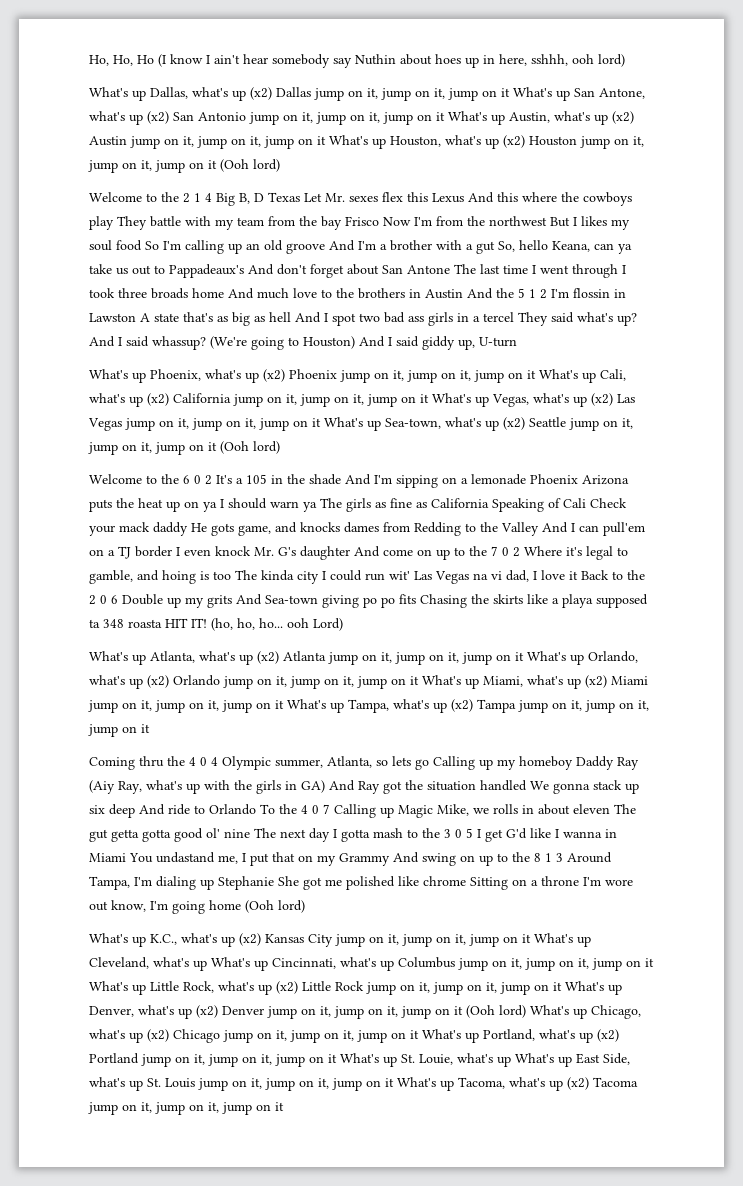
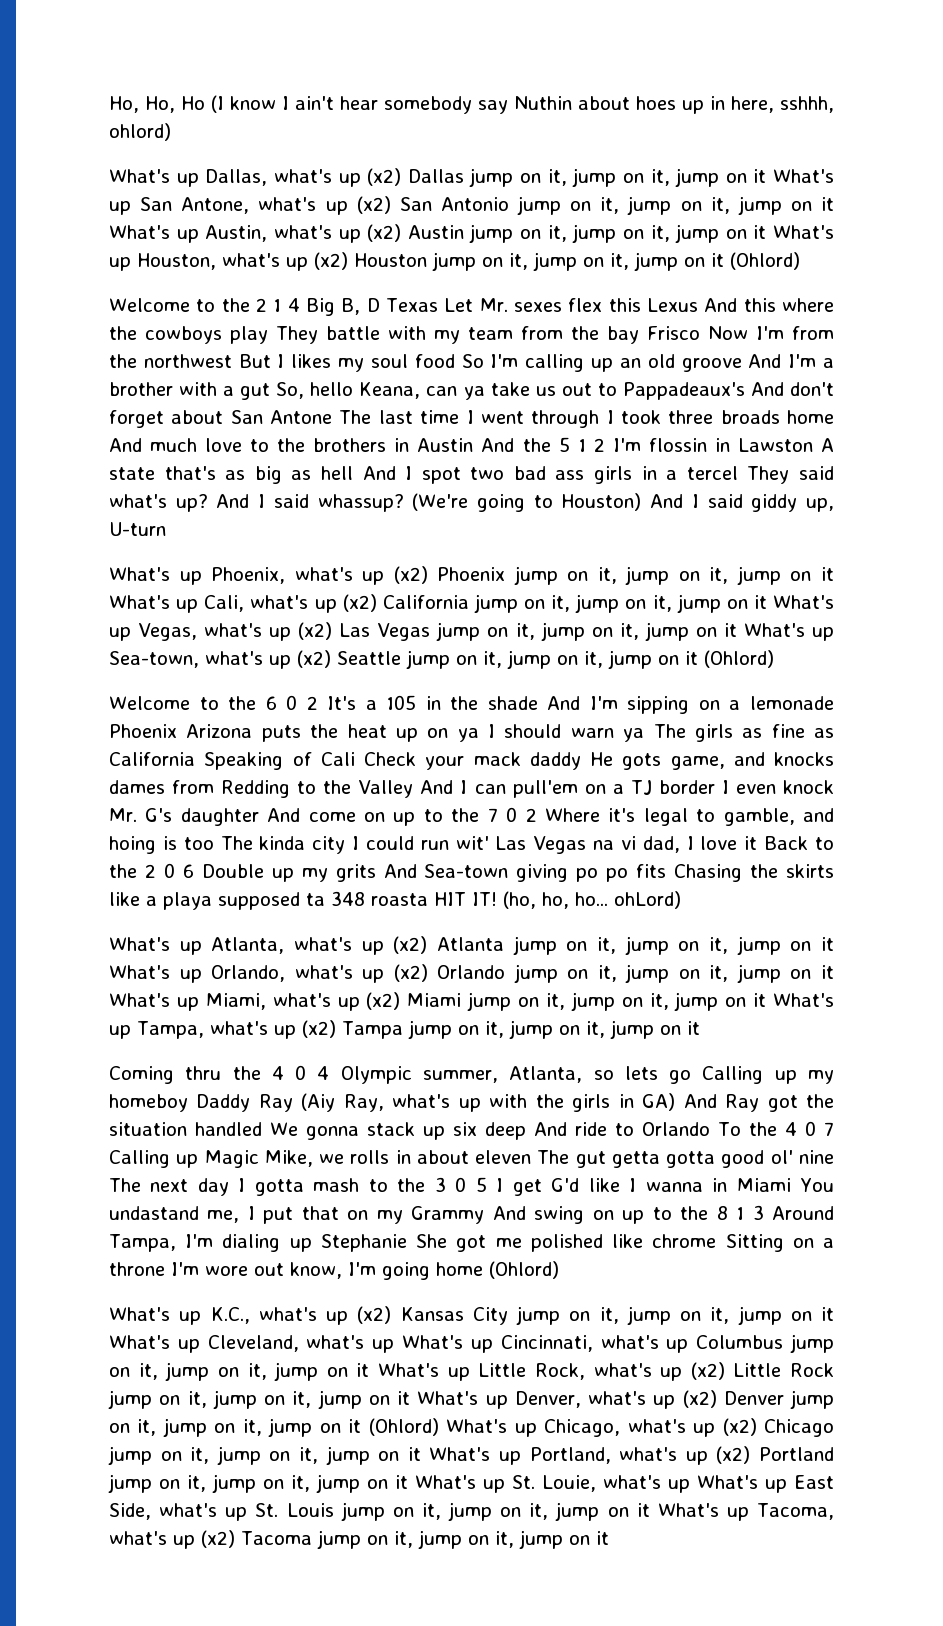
[572,54,625,67] ooh lord) -> [109,123,171,141] ohlord)
[220,159,280,172] (Ooh lord) -> [730,252,800,270] (Ohlord)
[220,441,280,454] (Ooh lord) -> [704,650,774,668] (Ohlord)
[287,618,343,631] ooh Lord) -> [614,891,681,909] ohLord)
[245,900,305,913] (Ooh lord) -> [489,1261,559,1279] (Ohlord)
[466,1005,526,1018] (Ooh lord) -> [368,1418,439,1436] (Ohlord)

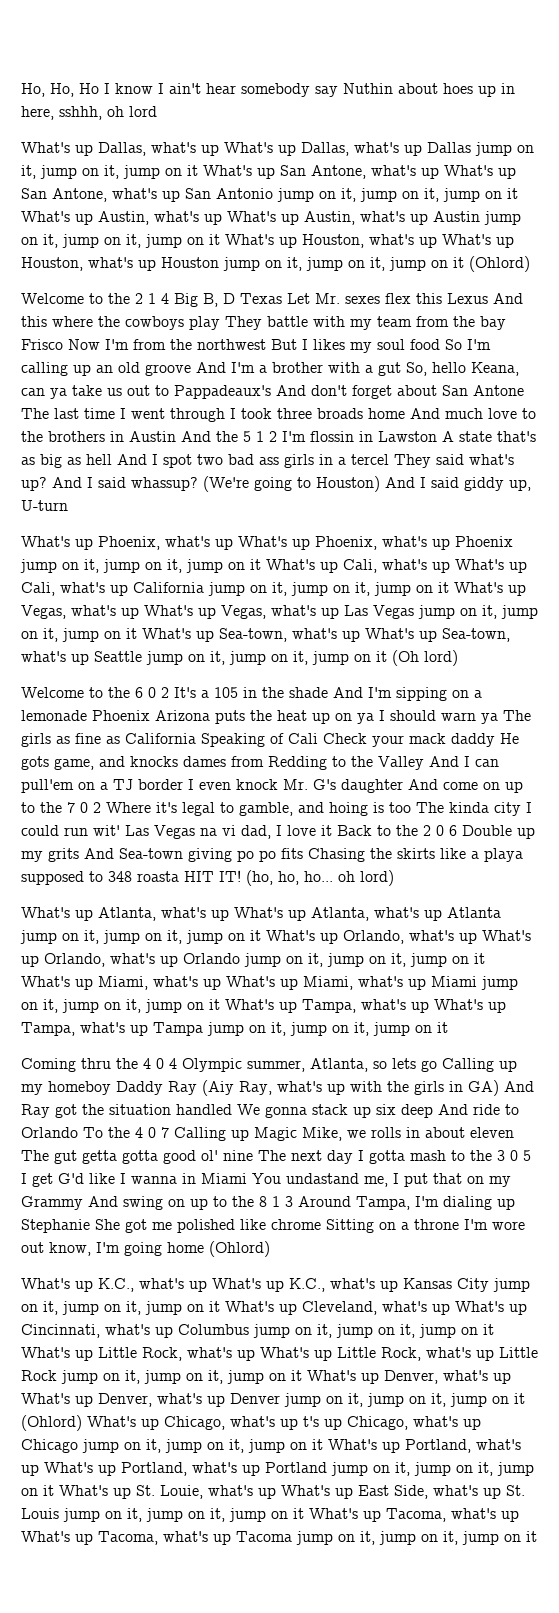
[211,95,224,113] (I -> [104,83,110,94] I
[109,123,171,141] [109,168,402,187] ohlord) // What's up Dallas, what's up (x2) -> [107,106,157,117] [21,142,422,156] oh lord // What's up Dallas, what's up What's up Dallas, what's up
[356,196,391,214] (x2) -> [444,165,516,179] [21,188,180,202] What's up San Antone, what's up
[367,224,402,242] (x2) -> [227,211,428,225] What's up Austin, what's up
[314,252,348,270] (x2) -> [442,234,514,248] [21,257,156,271] What's up Houston, what's up
[393,566,428,584] (x2) -> [238,536,450,550] What's up Phoenix, what's up
[342,594,377,612] (x2) -> [455,559,527,573] [21,582,128,596] What's up Cali, what's up
[298,622,333,640] (x2) -> [144,605,339,619] What's up Vegas, what's up
[297,650,331,668] (x2) -> [365,628,510,642] [21,651,89,665] What's up Sea-town, what's up
[704,650,774,668] (Ohlord) -> [392,650,458,666] (Oh lord)
[306,893,325,906] ta -> [89,871,103,882] to
[614,891,681,909] [109,936,428,955] ohLord) // What's up Atlanta, what's up (x2) -> [338,870,394,886] [21,907,442,921] oh lord) // What's up Atlanta, what's up What's up Atlanta, what's up
[393,964,428,982] (x2) -> [482,930,531,941] [21,953,178,967] What's up Orlando, what's up
[366,992,401,1010] (x2) -> [226,976,426,990] What's up Miami, what's up
[301,1020,336,1038] (x2) -> [434,999,506,1013] [21,1022,148,1036] What's up Tampa, what's up
[357,1306,392,1324] (x2) -> [212,1278,398,1292] What's up K.C., what's up
[690,1362,725,1380] (x2) -> [260,1347,494,1361] What's up Little Rock, what's up
[682,1390,717,1408] (x2) -> [21,1393,225,1407] What's up Denver, what's up
[722,1418,757,1436] (x2) -> [303,1416,481,1430] t's up Chicago, what's up
[716,1446,751,1464] (x2) -> [44,1462,260,1476] What's up Portland, what's up
[201,1530,235,1548] (x2) -> [21,1531,231,1545] What's up Tacoma, what's up

